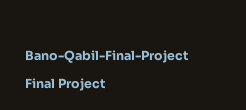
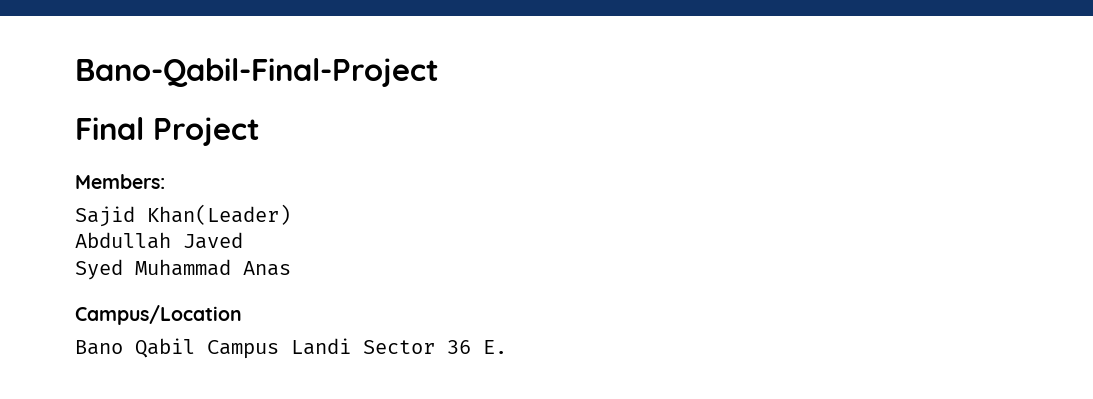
(106, 84) none -> [75,174,165,189] [75,204,291,227] [75,232,243,249] [75,259,291,280] [75,305,242,325] [75,338,507,359] // Members: // Sajid Khan(Leader) // Abdullah Javed // Syed Muhammad Anas // Campus/Location // Bano Qabil Campus Landi Sector 36 E.

